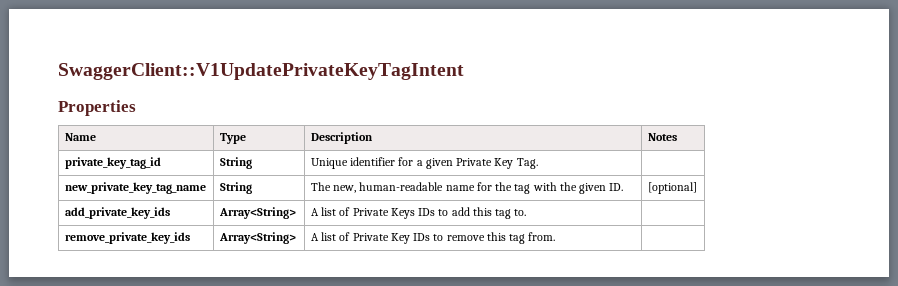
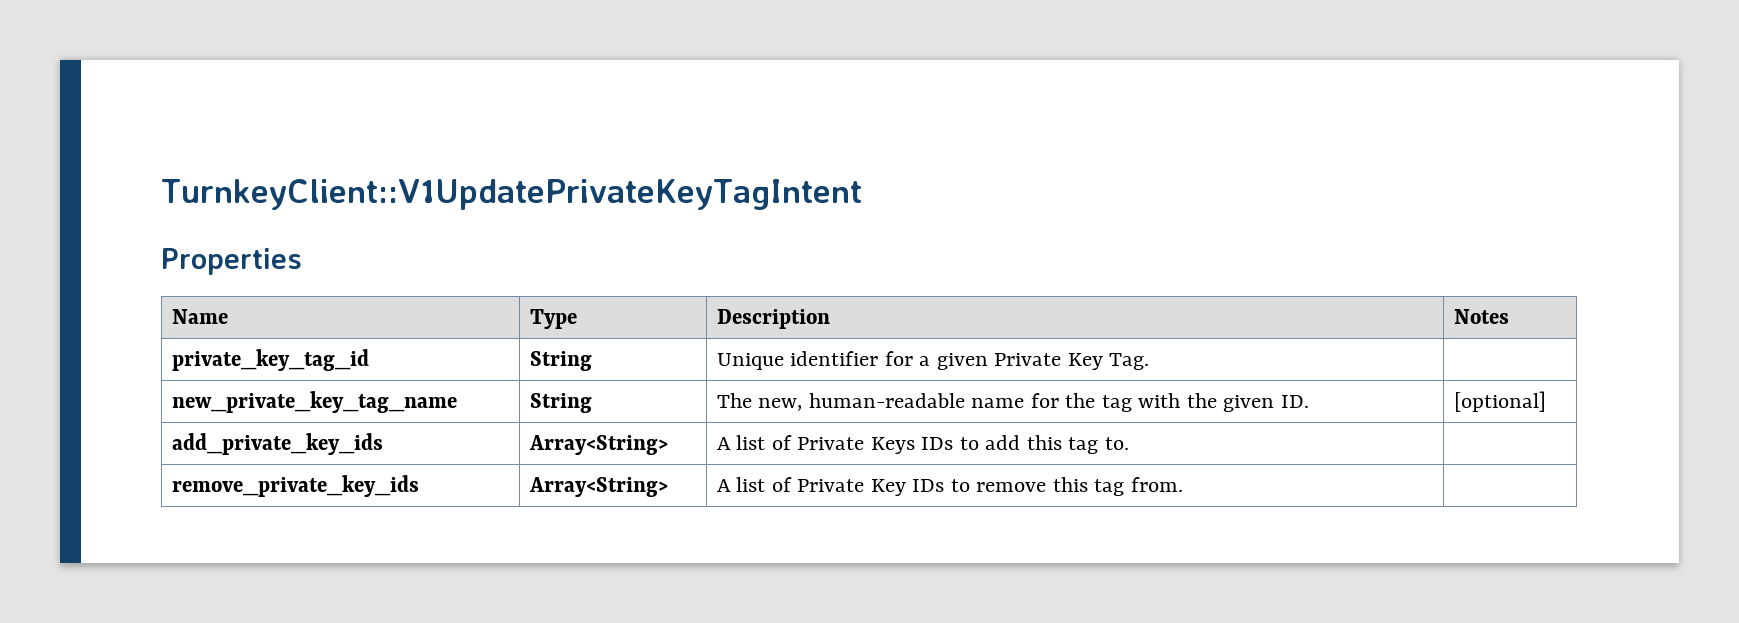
[58,63,464,80] SwaggerClient::V1UpdatePrivateKeyTagIntent -> [161,179,862,210] TurnkeyClient::V1UpdatePrivateKeyTagIntent

